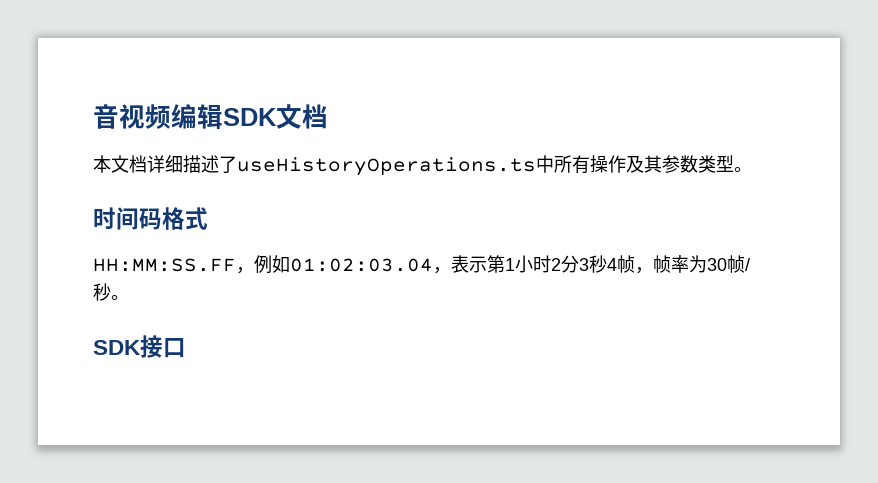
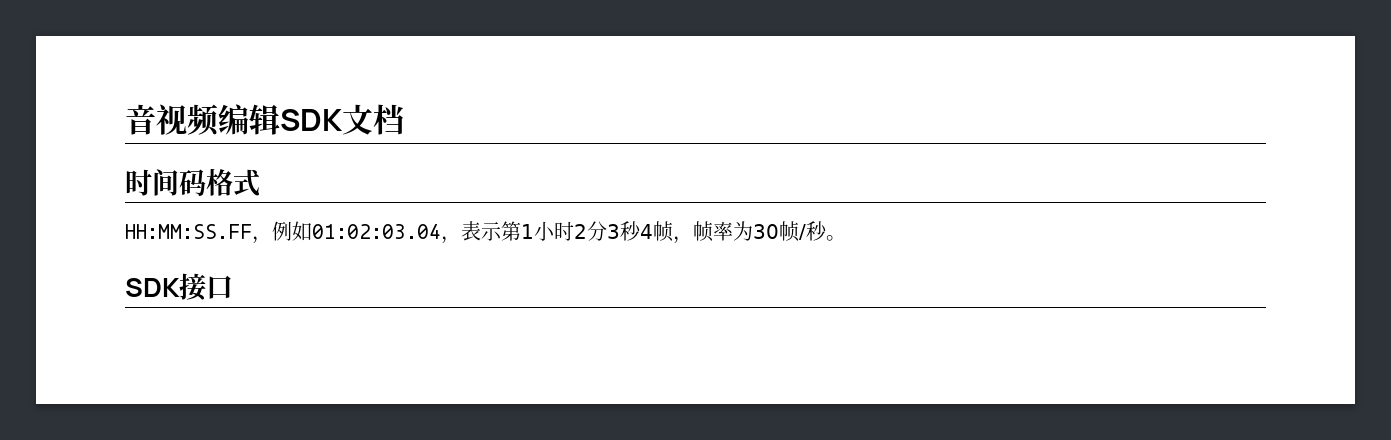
[93,155,752,176] // 本文档详细描述了useHistoryOperations.ts中所有操作及其参数类型。 -> (404, 119) none

